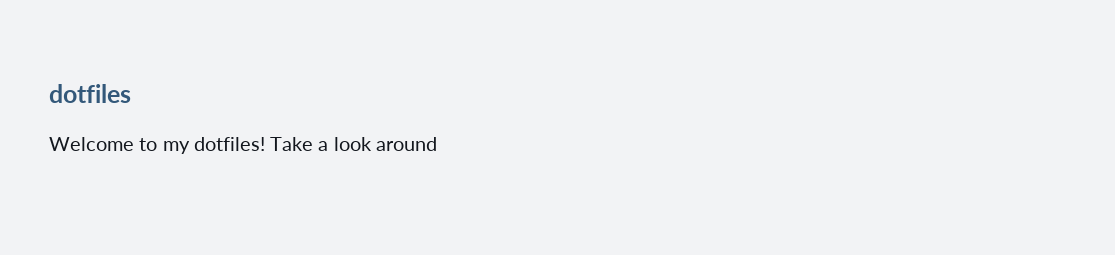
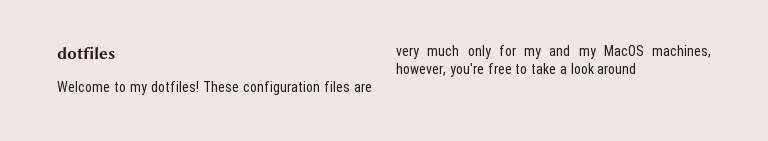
[270,137,314,151] Take -> [203,81,372,95] [396,45,711,59] [396,63,557,77] These configuration files are very much only for my and my MacOS machines, however, you're free to take

